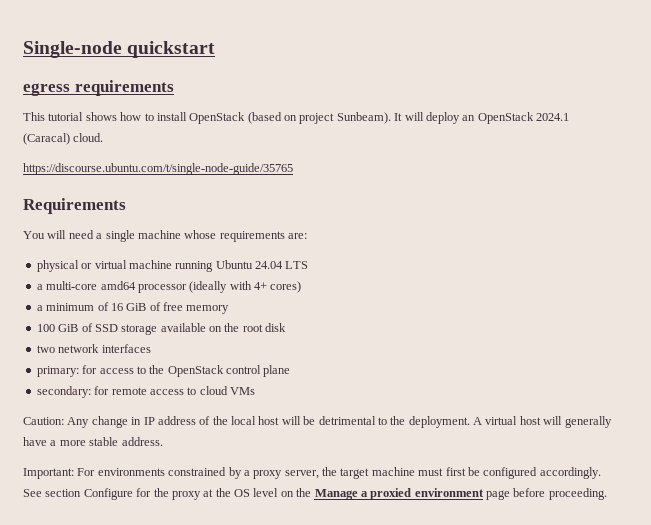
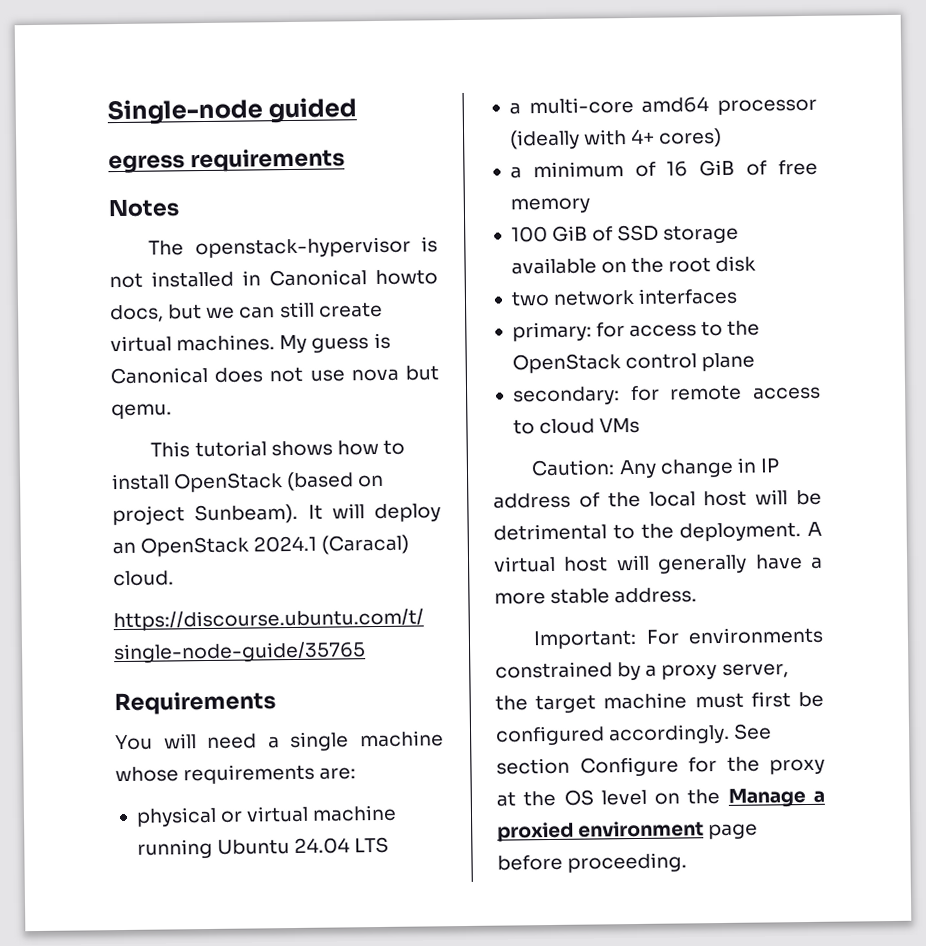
[127,41,216,58] quickstart -> [268,97,358,124] guided
(174, 88) none -> [108,198,179,218] [148,236,438,259] [109,269,438,289] [110,301,383,323] [110,332,391,354] [110,365,439,385] [111,403,172,420] // Notes // The openstack-hypervisor is not installed in Canonical howto docs, but we can still create virtual machines. My guess is Canonical does not use nova but qemu.

